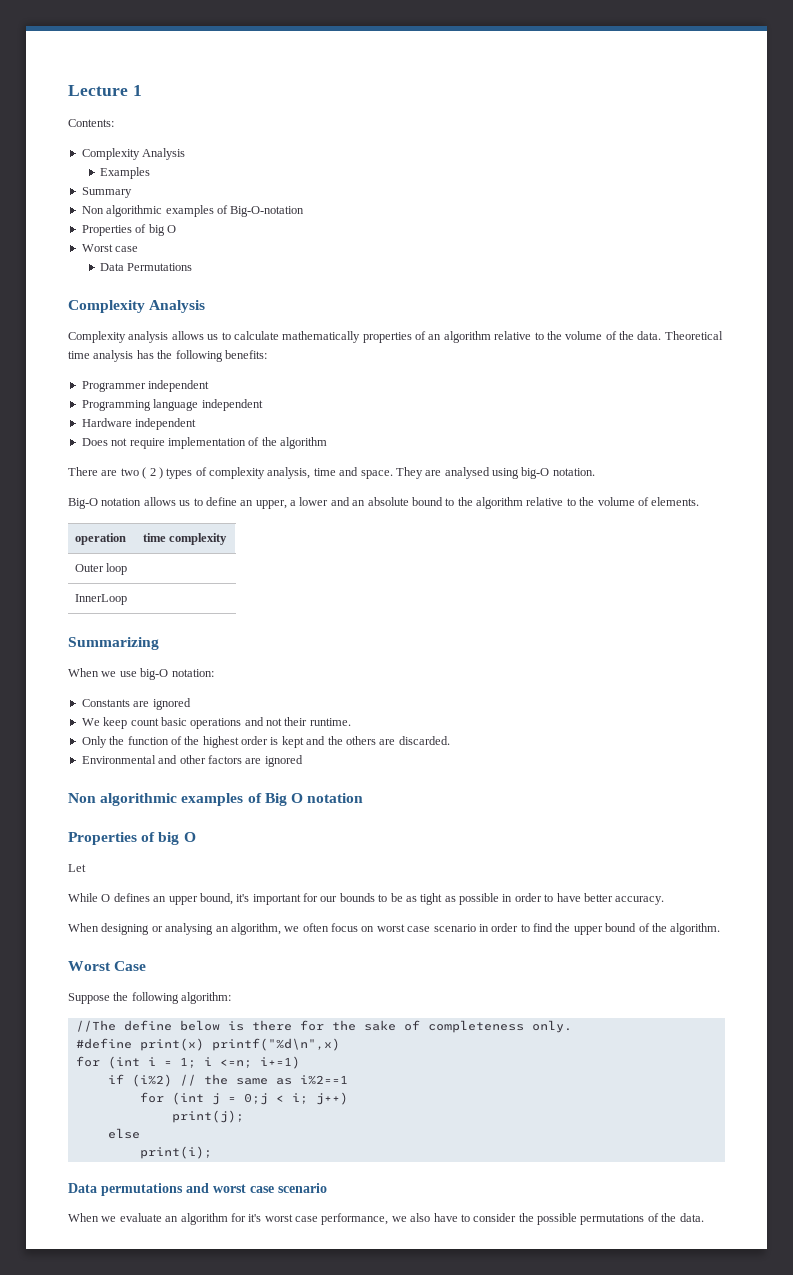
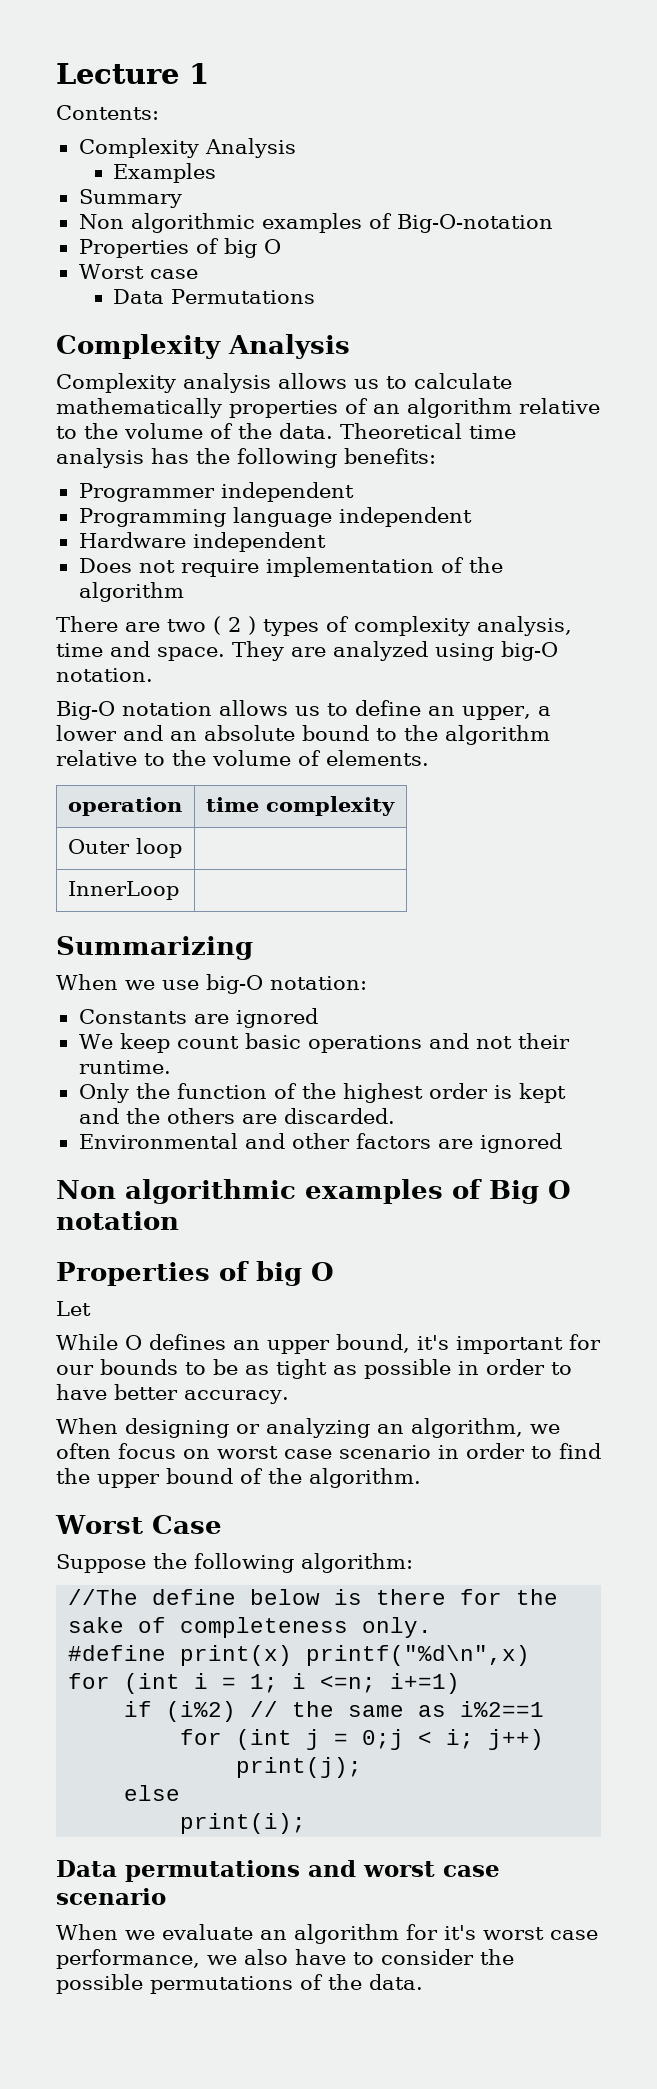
[444,467,490,479] analysed -> [333,641,428,661] analyzed
[165,923,214,935] analysing -> [266,1418,370,1438] analyzing

